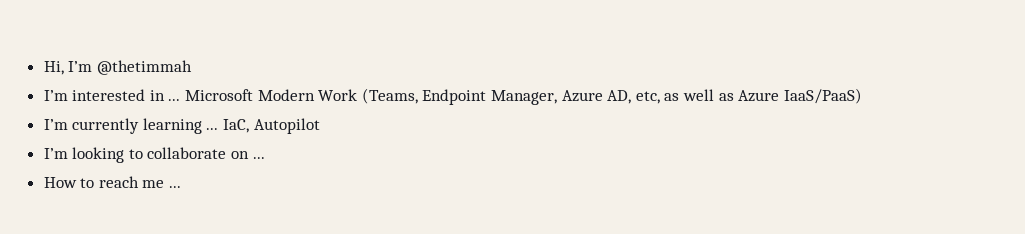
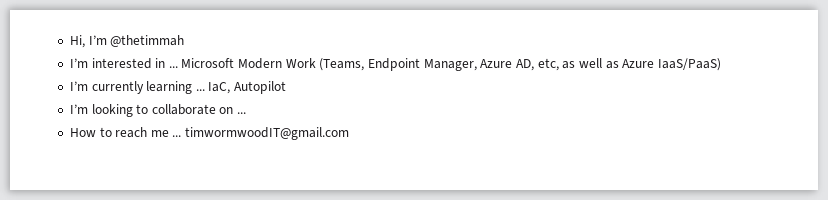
(182, 187) none -> [185,127,350,140] timwormwoodIT@gmail.com

